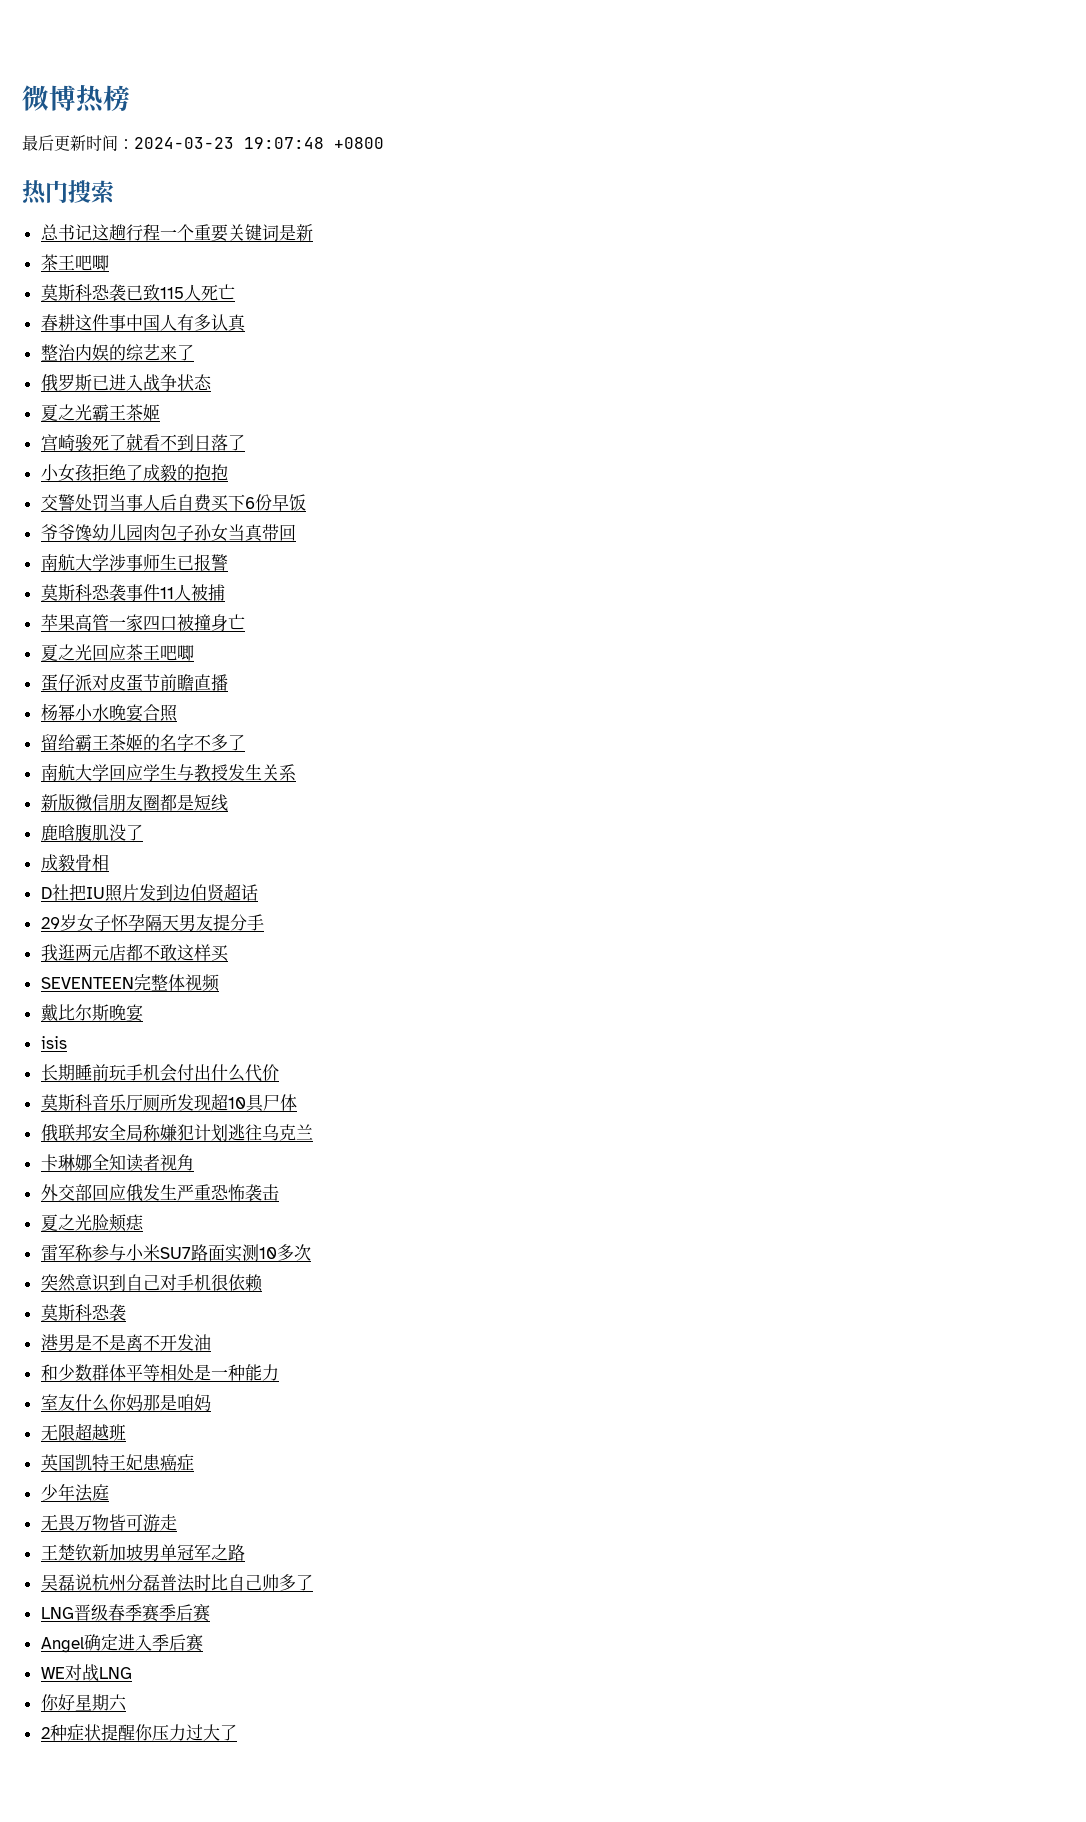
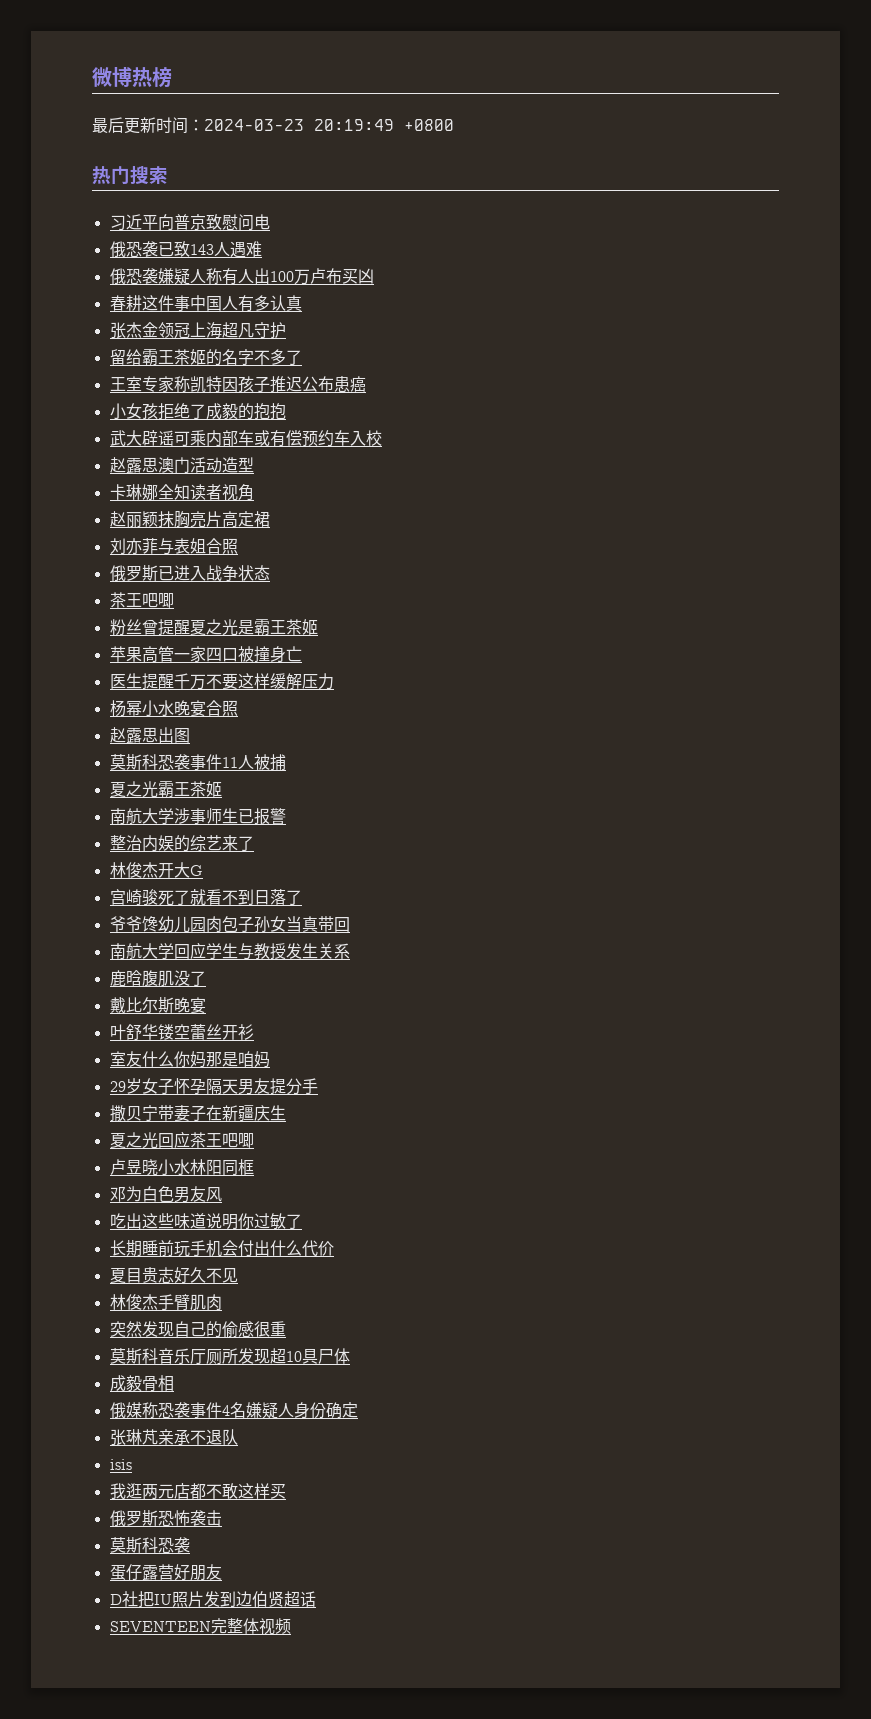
[244,137,324,149] 19:07:48 -> [314,119,394,131] 20:19:49
[40,224,313,242] [40,254,109,271] [40,284,235,302] 总书记这趟行程一个重要关键词是新 // 茶王吧唧 // 莫斯科恐袭已致115人死亡 -> [109,214,270,231] [109,241,262,258] [109,268,374,285] 习近平向普京致慰问电 // 俄恐袭已致143人遇难 // 俄恐袭嫌疑人称有人出100万卢布买凶
[40,344,194,361] 整治内娱的综艺来了 -> [109,322,286,339] [109,349,302,366] [109,376,366,393] [109,403,286,420] [109,430,382,447] [109,457,254,473] [109,484,254,501] [109,511,270,528] [109,538,238,555] 张杰金领冠上海超凡守护 // 留给霸王茶姬的名字不多了 // 王室专家称凯特因孩子推迟公布患癌 // 小女孩拒绝了成毅的抱抱 // 武大辟谣可乘内部车或有偿预约车入校 // 赵露思澳门活动造型 // 卡琳娜全知读者视角 // 赵丽颖抹胸亮片高定裙 // 刘亦菲与表姐合照
[40,404,160,421] 夏之光霸王茶姬 -> [109,592,174,608] [109,619,318,636] [109,646,302,663] [109,673,334,690] [109,700,238,717] [109,727,190,743] [109,754,286,770] [109,781,222,798] [109,808,286,825] [109,835,254,852] [109,862,203,878] 茶王吧唧 // 粉丝曾提醒夏之光是霸王茶姬 // 苹果高管一家四口被撞身亡 // 医生提醒千万不要这样缓解压力 // 杨幂小水晚宴合照 // 赵露思出图 // 莫斯科恐袭事件11人被捕 // 夏之光霸王茶姬 // 南航大学涉事师生已报警 // 整治内娱的综艺来了 // 林俊杰开大G
[40,464,228,482] [40,494,306,512] // 小女孩拒绝了成毅的抱抱 // 交警处罚当事人后自费买下6份早饭 -> (302, 897) none
[40,553,228,571] [40,584,225,602] [40,614,245,632] [40,644,194,661] [40,674,228,692] [40,703,178,722] [40,734,245,751] // 南航大学涉事师生已报警 // 莫斯科恐袭事件11人被捕 // 苹果高管一家四口被撞身亡 // 夏之光回应茶王吧唧 // 蛋仔派对皮蛋节前瞻直播 // 杨幂小水晚宴合照 // 留给霸王茶姬的名字不多了 -> (350, 924) none
[40,794,228,812] [40,824,143,841] [40,854,109,872] [40,883,258,902] 新版微信朋友圈都是短线 // 鹿晗腹肌没了 // 成毅骨相 // D社把IU照片发到边伯贤超话 -> [109,970,206,987] [109,997,206,1014] [109,1024,254,1040] [109,1051,270,1068] 鹿晗腹肌没了 // 戴比尔斯晚宴 // 叶舒华镂空蕾丝开衫 // 室友什么你妈那是咱妈
[40,944,229,962] [40,974,220,992] [40,1004,143,1022] [40,1036,67,1049] 我逛两元店都不敢这样买 // SEVENTEEN完整体视频 // 戴比尔斯晚宴 // isis -> [109,1105,286,1122] [109,1131,254,1149] [109,1159,254,1176] [109,1186,222,1203] [109,1213,302,1230] 撒贝宁带妻子在新疆庆生 // 夏之光回应茶王吧唧 // 卢昱晓小水林阳同框 // 邓为白色男友风 // 吃出这些味道说明你过敏了
(279, 1072) none -> [109,1267,238,1284] [109,1294,222,1311] [109,1321,286,1338] // 夏目贵志好久不见 // 林俊杰手臂肌肉 // 突然发现自己的偷感很重
[40,1124,313,1142] [40,1154,194,1172] [40,1184,279,1202] [40,1213,144,1232] [40,1244,311,1262] [40,1274,263,1292] [40,1304,126,1322] [40,1334,211,1351] [40,1364,279,1381] [40,1394,211,1412] [40,1423,126,1441] [40,1453,194,1472] [40,1483,109,1502] [40,1514,177,1532] [40,1544,245,1561] [40,1574,313,1592] [40,1604,210,1622] [40,1634,203,1653] [40,1664,132,1682] [40,1694,127,1711] [40,1724,237,1741] // 俄联邦安全局称嫌犯计划逃往乌克兰 // 卡琳娜全知读者视角 // 外交部回应俄发生严重恐怖袭击 // 夏之光脸颊痣 // 雷军称参与小米SU7路面实测10多次 // 突然意识到自己对手机很依赖 // 莫斯科恐袭 // 港男是不是离不开发油 // 和少数群体平等相处是一种能力 // 室友什么你妈那是咱妈 // 无限超越班 // 英国凯特王妃患癌症 // 少年法庭 // 无畏万物皆可游走 // 王楚钦新加坡男单冠军之路 // 吴磊说杭州分磊普法时比自己帅多了 // LNG晋级春季赛季后赛 // Angel确定进入季后赛 // WE对战LNG // 你好星期六 // 2种症状提醒你压力过大了 -> [109,1375,174,1392] [109,1402,358,1419] [109,1429,238,1446] [109,1459,132,1470] [109,1483,286,1499] [109,1510,222,1527] [109,1537,190,1553] [109,1564,222,1581] [109,1591,316,1608] [109,1618,291,1635] // 成毅骨相 // 俄媒称恐袭事件4名嫌疑人身份确定 // 张琳芃亲承不退队 // isis // 我逛两元店都不敢这样买 // 俄罗斯恐怖袭击 // 莫斯科恐袭 // 蛋仔露营好朋友 // D社把IU照片发到边伯贤超话 // SEVENTEEN完整体视频

